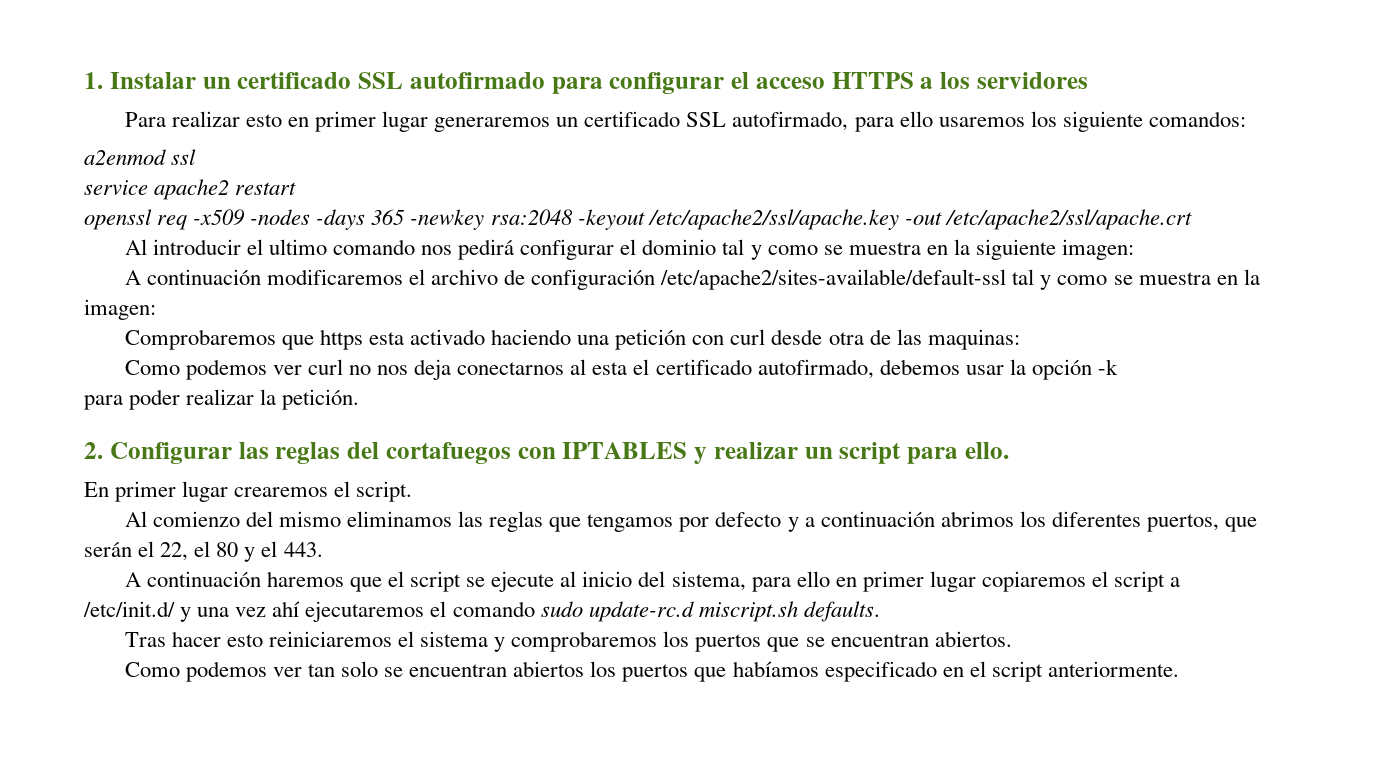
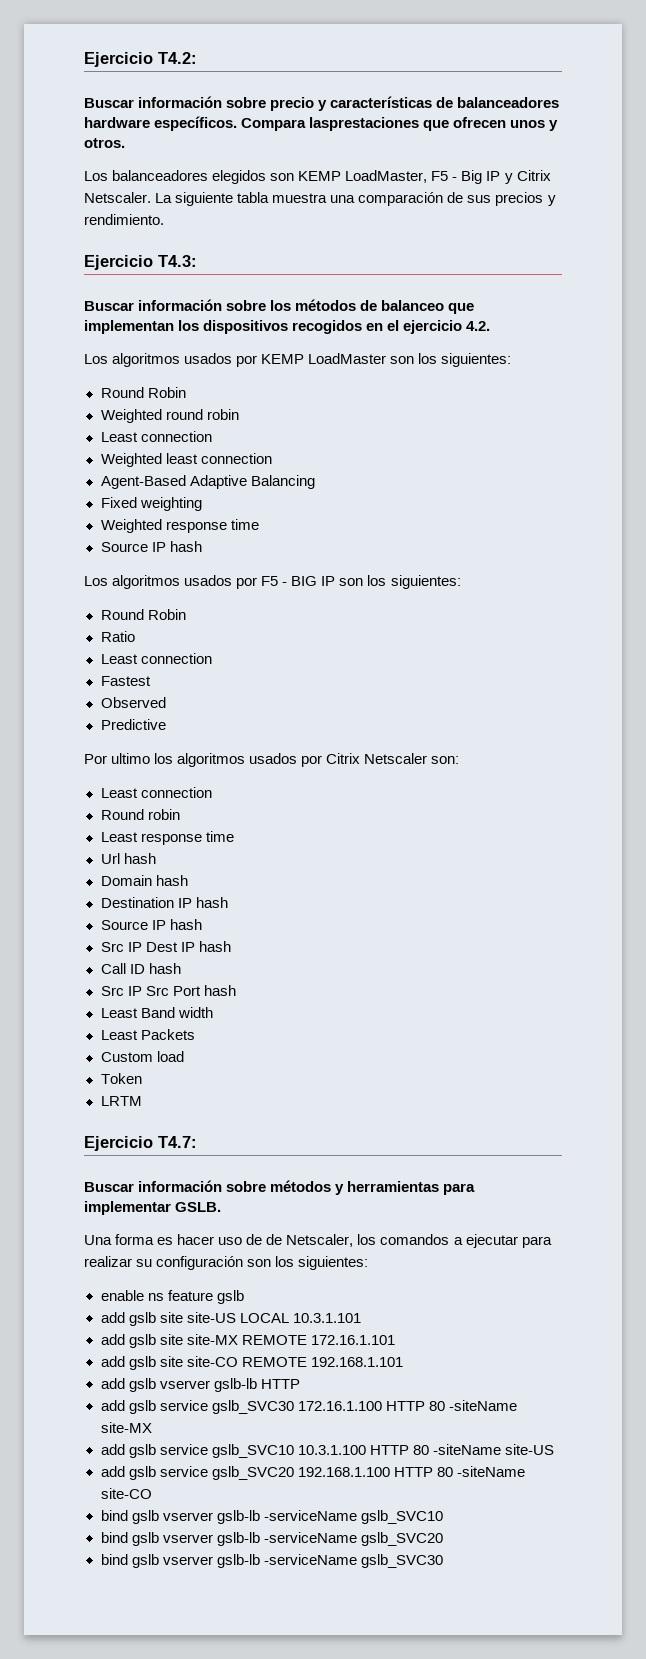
[84,72,1088,94] [124,111,1246,132] [84,149,197,165] [84,179,297,200] [84,209,1192,230] [124,239,1135,260] [124,269,1260,290] [84,299,156,320] [124,329,1020,350] [124,359,1119,380] [84,389,360,410] [84,442,1009,464] [84,481,413,502] [124,511,1258,532] [84,541,323,562] [124,571,1181,592] [83,601,880,622] [124,631,1012,652] [124,661,1179,682] 1. Instalar un certificado SSL autofirmado para configurar el acceso HTTPS a los servidores // Para realizar esto en primer lugar generaremos un certificado SSL autofirmado, para ello usaremos los siguiente comandos: // a2enmod ssl // service apache2 restart // openssl req -x509 -nodes -days 365 -newkey rsa:2048 -keyout /etc/apache2/ssl/apache.key -out /etc/apache2/ssl/apache.crt // Al introducir el ultimo comando nos pedirá configurar el dominio tal y como se muestra en la siguiente imagen: // A continuación modificaremos el archivo de configuración /etc/apache2/sites-available/default-ssl tal y como se muestra en la imagen: // Comprobaremos que https esta activado haciendo una petición con curl desde otra de las maquinas: // Como podemos ver curl no nos deja conectarnos al esta el certificado autofirmado, debemos usar la opción -k // para poder realizar la petición. // 2. Configurar las reglas del cortafuegos con IPTABLES y realizar un script para ello. // En primer lugar crearemos el script. // Al comienzo del mismo eliminamos las reglas que tengamos por defecto y a continuación abrimos los diferentes puertos, que serán el 22, el 80 y el 443. // A continuación haremos que el script se ejecute al inicio del sistema, para ello en primer lugar copiaremos el script a // /etc/init.d/ y una vez ahí ejecutaremos el comando sudo update-rc.d miscript.sh defaults. // Tras hacer esto reiniciaremos el sistema y comprobaremos los puertos que se encuentran abiertos. // Como podemos ver tan solo se encuentran abiertos los puertos que habíamos especificado en el script anteriormente. -> [84,52,197,67] [84,96,560,111] [84,116,559,131] [84,138,125,148] [84,170,551,184] [84,192,556,206] [84,214,164,225] [84,255,197,270] [84,299,475,314] [84,320,491,334] [84,353,512,367] [100,387,186,398] [100,409,239,423] [100,431,212,442] [100,453,272,467] [100,475,315,489] [100,497,202,511] [100,519,259,533] [100,541,202,552] [84,575,461,589] [100,609,186,620] [100,631,135,642] [100,653,212,664] [100,676,151,686] [100,697,166,708] [100,719,166,730] [84,753,460,767] [100,787,212,798] [100,809,180,820] [100,831,234,845] [100,853,156,864] [100,875,188,886] [100,897,228,908] [100,919,202,930] [100,941,231,952] [100,963,181,974] [100,985,236,996] [100,1007,213,1018] [100,1029,195,1040] [100,1051,184,1062] [100,1073,142,1084] [100,1096,142,1106] [84,1136,197,1151] [84,1180,476,1195] [84,1201,222,1215] [84,1234,552,1248] [84,1256,369,1270] [100,1290,244,1304] [100,1312,361,1326] [100,1334,395,1348] [100,1356,403,1370] [100,1378,300,1392] [100,1400,517,1414] [100,1422,152,1433] [100,1444,554,1458] [100,1466,525,1480] [100,1488,152,1499] [100,1510,443,1524] [100,1532,443,1546] [100,1554,443,1568] Ejercicio T4.2: // Buscar información sobre precio y características de balanceadores hardware específicos. Compara lasprestaciones que ofrecen unos y otros. // Los balanceadores elegidos son KEMP LoadMaster, F5 - Big IP y Citrix Netscaler. La siguiente tabla muestra una comparación de sus precios y rendimiento. // Ejercicio T4.3: // Buscar información sobre los métodos de balanceo que implementan los dispositivos recogidos en el ejercicio 4.2. // Los algoritmos usados por KEMP LoadMaster son los siguientes: // Round Robin // Weighted round robin // Least connection // Weighted least connection // Agent-Based Adaptive Balancing // Fixed weighting // Weighted response time // Source IP hash // Los algoritmos usados por F5 - BIG IP son los siguientes: // Round Robin // Ratio // Least connection // Fastest // Observed // Predictive // Por ultimo los algoritmos usados por Citrix Netscaler son: // Least connection // Round robin // Least response time // Url hash // Domain hash // Destination IP hash // Source IP hash // Src IP Dest IP hash // Call ID hash // Src IP Src Port hash // Least Band width // Least Packets // Custom load // Token // LRTM // Ejercicio T4.7: // Buscar información sobre métodos y herramientas para implementar GSLB. // Una forma es hacer uso de de Netscaler, los comandos a ejecutar para realizar su configuración son los siguientes: // enable ns feature gslb // add gslb site site-US LOCAL 10.3.1.101 // add gslb site site-MX REMOTE 172.16.1.101 // add gslb site site-CO REMOTE 192.168.1.101 // add gslb vserver gslb-lb HTTP // add gslb service gslb_SVC30 172.16.1.100 HTTP 80 -siteName site-MX // add gslb service gslb_SVC10 10.3.1.100 HTTP 80 -siteName site-US // add gslb service gslb_SVC20 192.168.1.100 HTTP 80 -siteName site-CO // bind gslb vserver gslb-lb -serviceName gslb_SVC10 // bind gslb vserver gslb-lb -serviceName gslb_SVC20 // bind gslb vserver gslb-lb -serviceName gslb_SVC30

